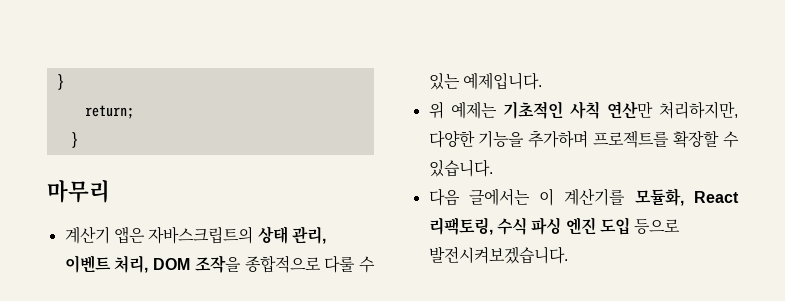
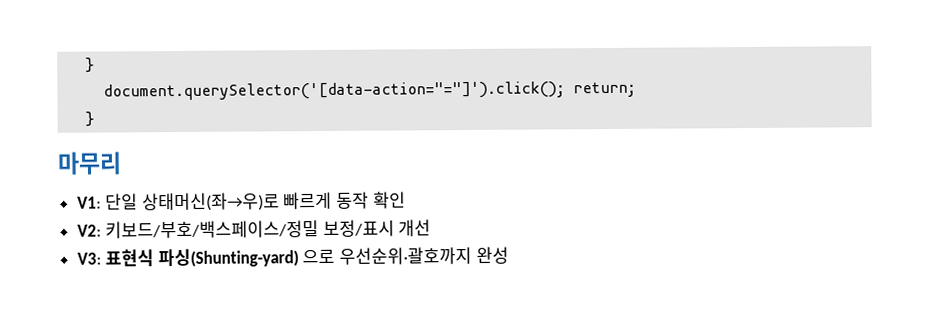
[56,74,64,90] } // -> [85,57,96,73] [103,81,566,101] } // document.querySelector('[data-action="="]').click();
[64,226,326,244] [64,255,375,273] [428,72,542,90] [428,101,738,119] [428,130,739,148] [428,159,493,177] [428,188,739,206] [428,217,681,235] [428,246,568,264] 계산기 앱은 자바스크립트의 상태 관리, 이벤트 처리, DOM 조작을 종합적으로 다룰 수 있는 예제입니다. // 위 예제는 기초적인 사칙 연산만 처리하지만, 다양한 기능을 추가하며 프로젝트를 확장할 수 있습니다. // 다음 글에서는 이 계산기를 모듈화, React 리팩토링, 수식 파싱 엔진 도입 등으로 발전시켜보겠습니다. -> [76,191,406,212] [76,219,432,239] [76,246,509,268] V1: 단일 상태머신(좌→우)로 빠르게 동작 확인 // V2: 키보드/부호/백스페이스/정밀 보정/표시 개선 // V3: 표현식 파싱(Shunting-yard) 으로 우선순위·괄호까지 완성

